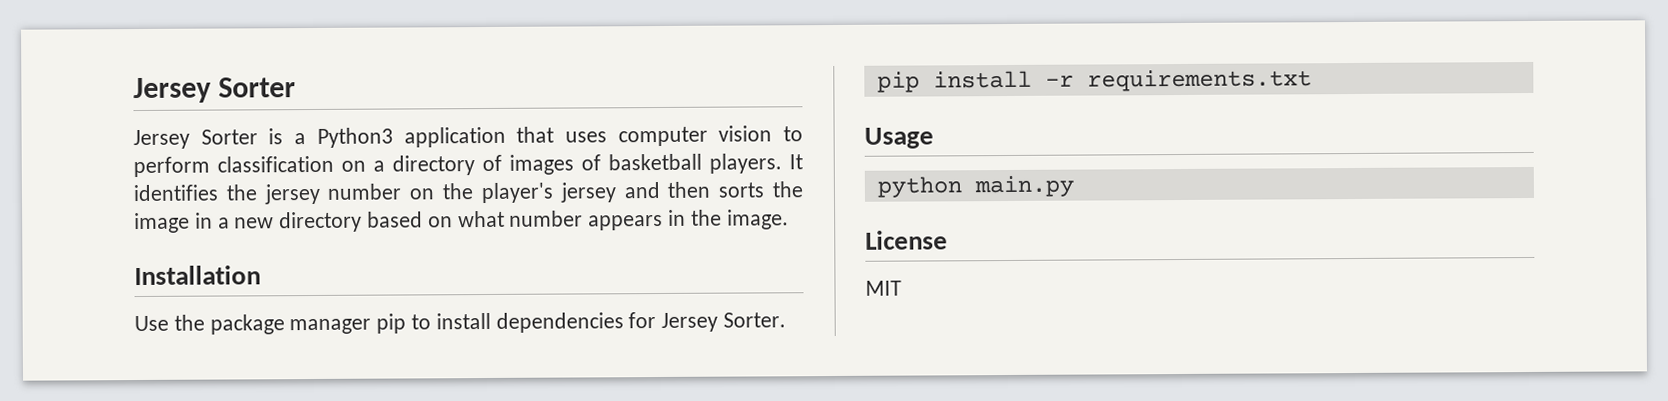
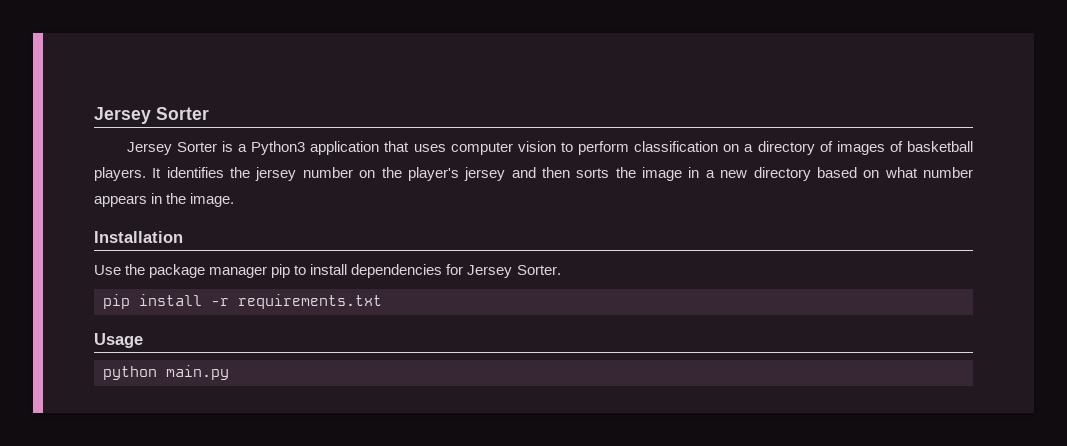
[865,230,948,250] [865,280,902,296] // License // MIT -> (229, 372) none

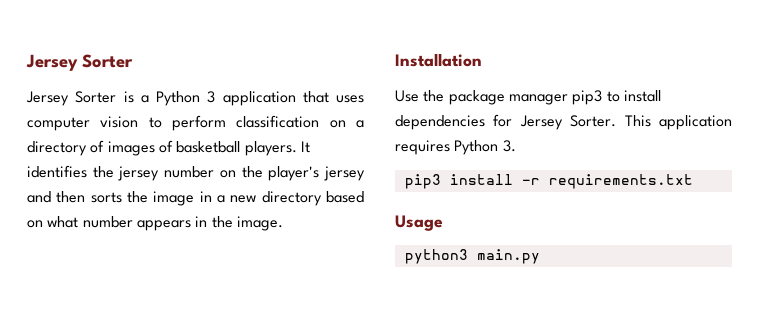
[251,141,306,155] Python3 -> [156,91,216,106] Python 3
[271,264,291,278] pip -> [572,90,603,105] pip3
[103,294,130,309] // pip -> [624,115,732,130] [395,140,516,155] [404,174,441,189] This application requires Python 3. // pip3
[103,366,157,380] python -> [404,249,468,264] python3

